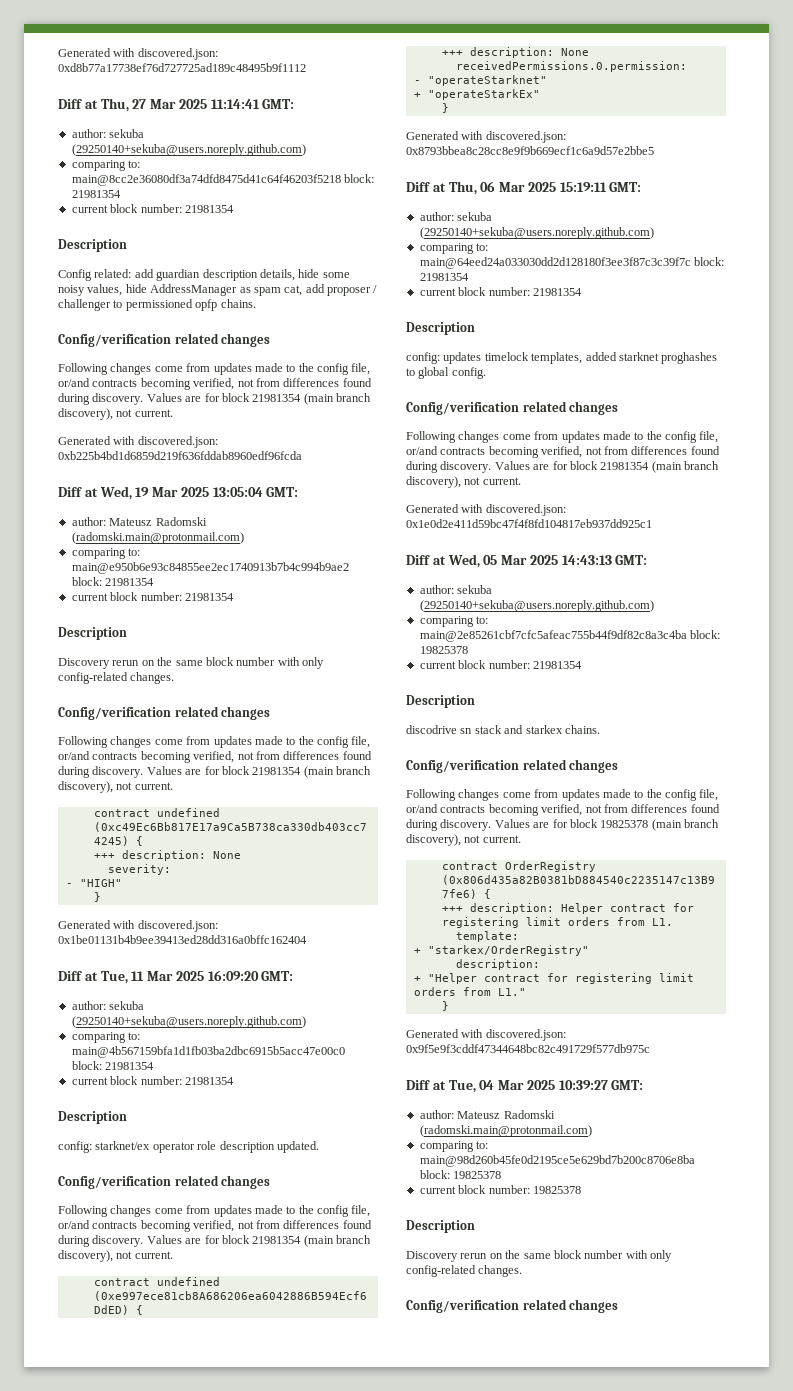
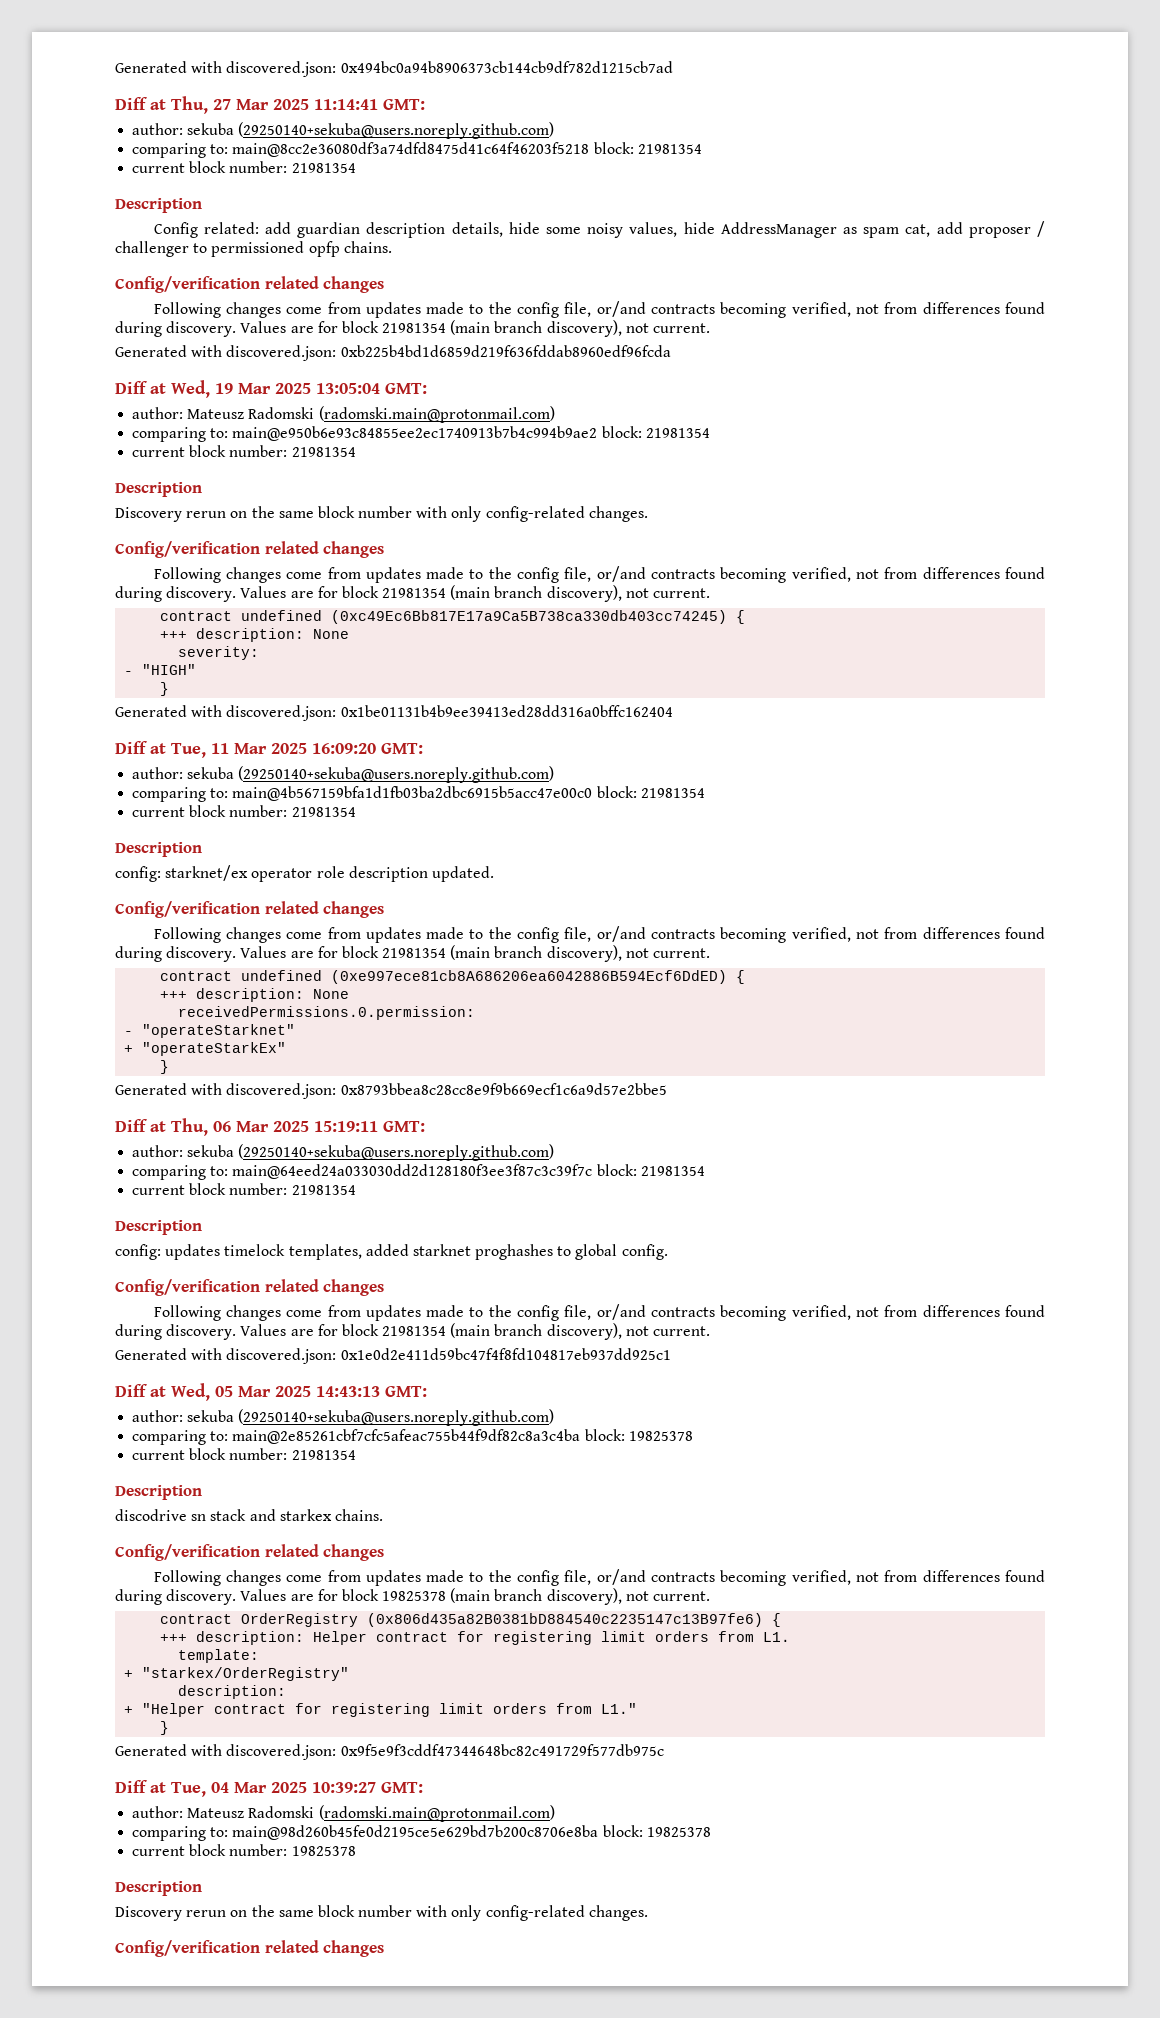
[58,48,218,60] [58,63,306,72] Generated with discovered.json: 0xd8b77a17738ef76d727725ad189c48495b9f1112 -> [115,61,673,77] Generated with discovered.json: 0x494bc0a94b8906373cb144cb9df782d1215cb7ad

